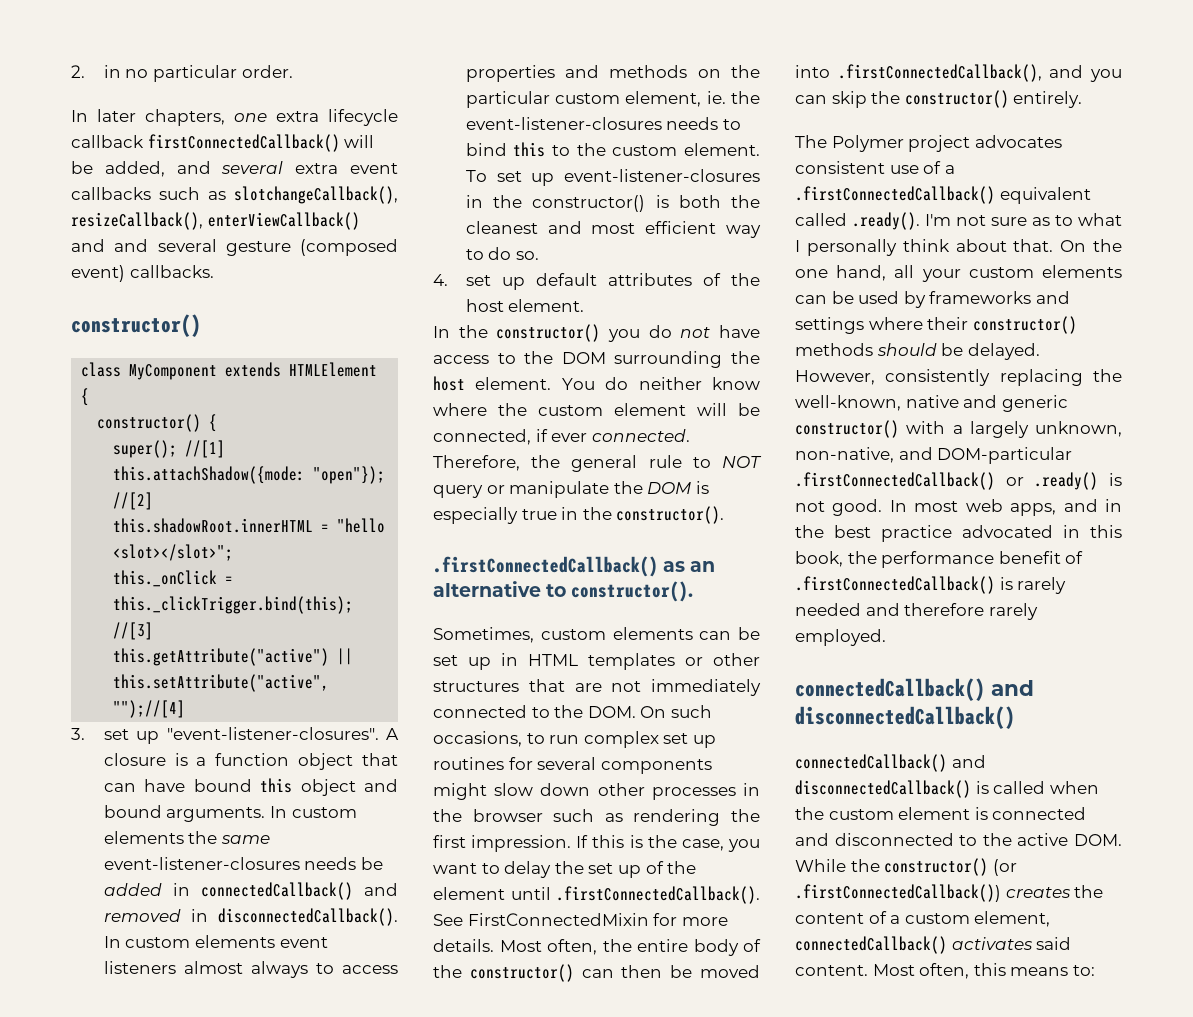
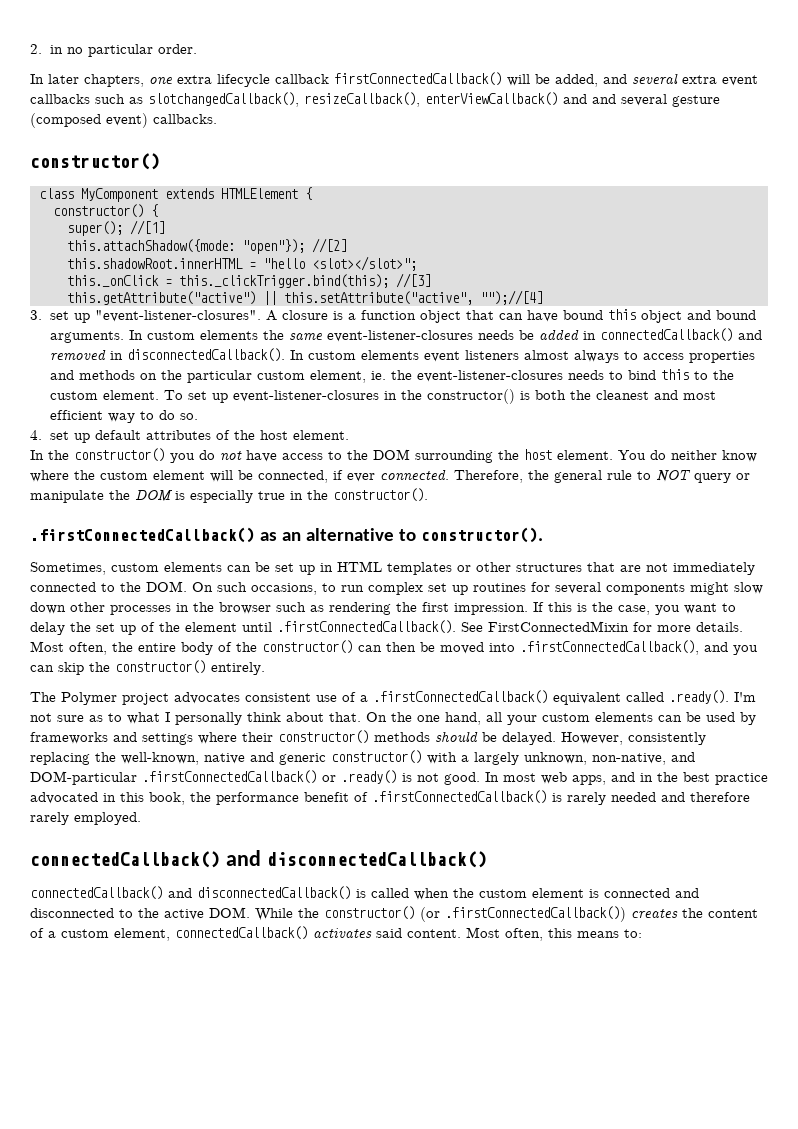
[234,186,398,204] slotchangeCallback(), -> [148,92,299,107] slotchangedCallback(),

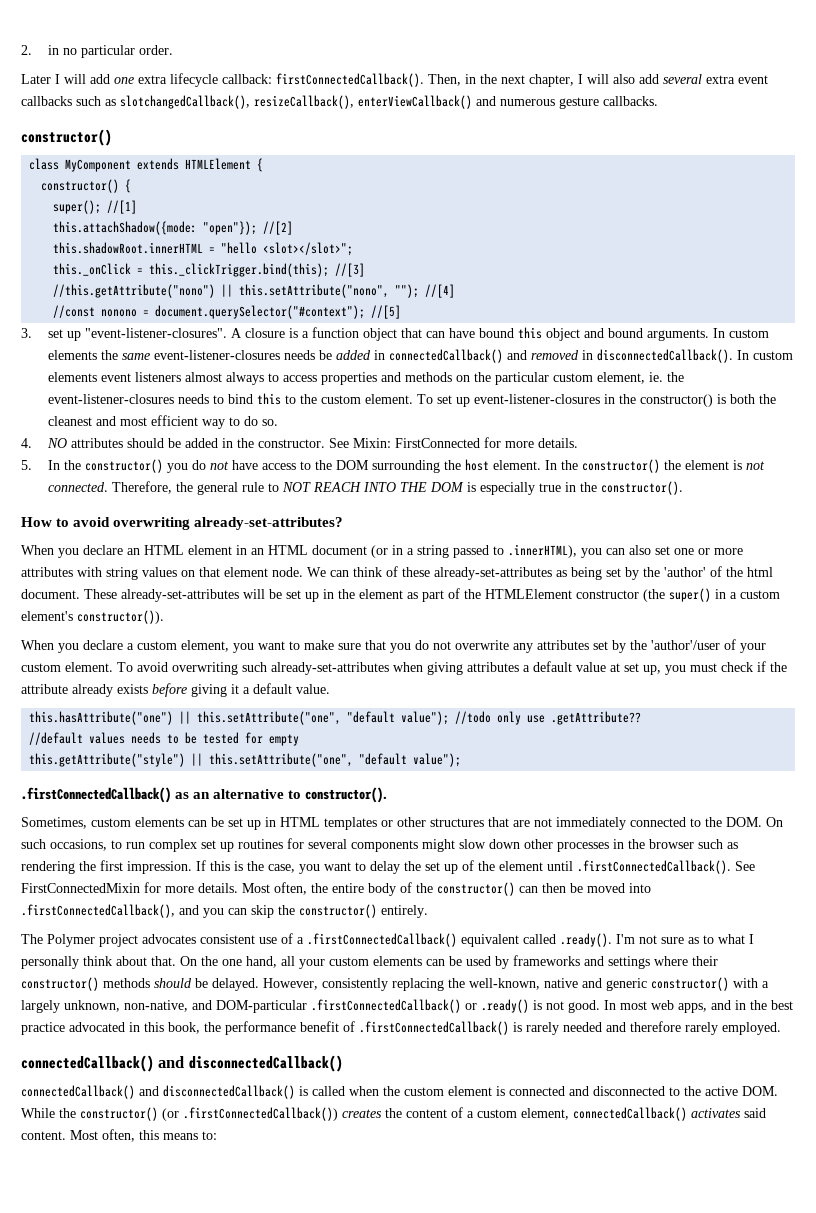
[30,72,627,87] In later chapters, one extra lifecycle callback firstConnectedCallback() will be added, and -> [21,73,659,87] Later I will add one extra lifecycle callback: firstConnectedCallback(). Then, in the next chapter, I will also add
[592,94,720,107] [30,113,148,128] and several gesture (composed event) -> [500,97,599,109] numerous gesture
[67,290,543,305] this.getAttribute("active") || this.setAttribute("active", "");//[4] -> [53,284,456,298] [53,305,402,319] //this.getAttribute("nono") || this.setAttribute("nono", ""); //[4] // //const nonono = document.querySelector("#context"); //[5]
[49,430,349,443] set up default attributes of the host element. // -> [46,437,578,448] [21,460,32,470] NO attributes should be added in the constructor. See Mixin: FirstConnected for more details. // 5.
[618,450,757,462] [30,470,375,483] You do neither know where the custom element will be connected, if ever -> [544,459,765,473] In the constructor() the element is not
[694,473,750,483] [30,490,130,503] query or manipulate the -> [312,482,427,492] REACH INTO THE
(428, 495) none -> [21,517,344,530] [21,544,743,558] [21,566,773,580] [21,588,780,602] [21,610,164,624] [21,639,766,653] [21,661,787,675] [21,683,330,697] [29,711,642,725] [29,732,300,746] [29,753,462,767] // How to avoid overwriting already-set-attributes? // When you declare an HTML element in an HTML document (or in a string passed to .innerHTML), you can also set one or more attributes with string values on that element node. We can think of these already-set-attributes as being set by the 'author' of the html document. These already-set-attributes will be set up in the element as part of the HTMLElement constructor (the super() in a custom element's constructor()). // When you declare a custom element, you want to make sure that you do not overwrite any attributes set by the 'author'/user of your custom element. To avoid overwriting such already-set-attributes when giving attributes a default value at set up, you must check if the attribute already exists before giving it a default value. // this.hasAttribute("one") || this.setAttribute("one", "default value"); //todo only use .getAttribute?? // //default values needs to be tested for empty // this.getAttribute("style") || this.setAttribute("one", "default value");

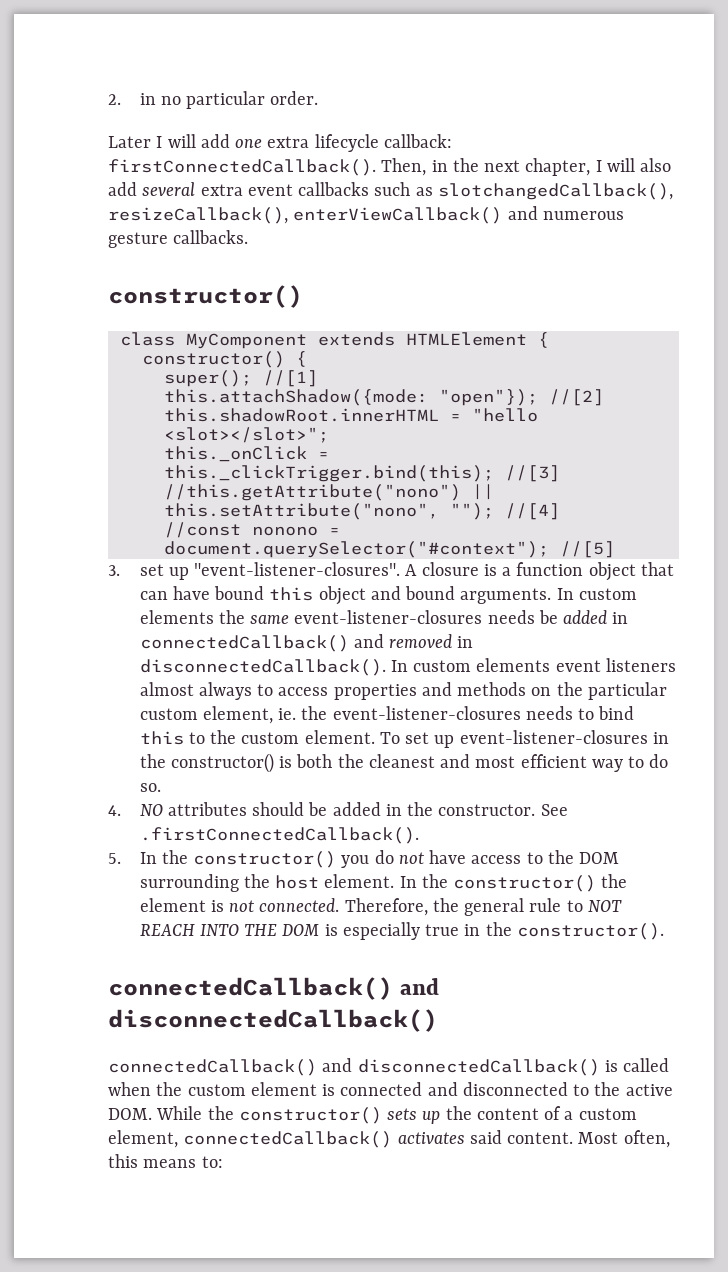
[352,437,578,448] Mixin: FirstConnected for more details. -> [139,827,419,844] .firstConnectedCallback().
[21,517,344,530] [21,544,743,558] [21,566,773,580] [21,588,780,602] [21,610,164,624] [21,639,766,653] [21,661,787,675] [21,683,330,697] [29,711,642,725] [29,732,300,746] [29,753,462,767] [21,787,388,803] [21,817,783,830] [21,838,738,852] [21,860,755,874] [21,882,651,896] [21,904,428,918] [21,933,754,947] [21,955,718,969] [21,977,769,991] [21,999,793,1013] [21,1021,781,1035] // How to avoid overwriting already-set-attributes? // When you declare an HTML element in an HTML document (or in a string passed to .innerHTML), you can also set one or more attributes with string values on that element node. We can think of these already-set-attributes as being set by the 'author' of the html document. These already-set-attributes will be set up in the element as part of the HTMLElement constructor (the super() in a custom element's constructor()). // When you declare a custom element, you want to make sure that you do not overwrite any attributes set by the 'author'/user of your custom element. To avoid overwriting such already-set-attributes when giving attributes a default value at set up, you must check if the attribute already exists before giving it a default value. // this.hasAttribute("one") || this.setAttribute("one", "default value"); //todo only use .getAttribute?? // //default values needs to be tested for empty // this.getAttribute("style") || this.setAttribute("one", "default value"); // .firstConnectedCallback() as an alternative to constructor(). // Sometimes, custom elements can be set up in HTML templates or other structures that are not immediately connected to the DOM. On such occasions, to run complex set up routines for several components might slow down other processes in the browser such as rendering the first impression. If this is the case, you want to delay the set up of the element until .firstConnectedCallback(). See FirstConnectedMixin for more details. Most often, the entire body of the constructor() can then be moved into .firstConnectedCallback(), and you can skip the constructor() entirely. // The Polymer project advocates consistent use of a .firstConnectedCallback() equivalent called .ready(). I'm not sure as to what I personally think about that. On the one hand, all your custom elements can be used by frameworks and settings where their constructor() methods should be delayed. However, consistently replacing the well-known, native and generic constructor() with a largely unknown, non-native, and DOM-particular .firstConnectedCallback() or .ready() is not good. In most web apps, and in the best practice advocated in this book, the performance benefit of .firstConnectedCallback() is rarely needed and therefore rarely employed. -> (664, 931) none
[162,1107,382,1121] (or .firstConnectedCallback()) creates -> [387,1108,441,1124] sets up

